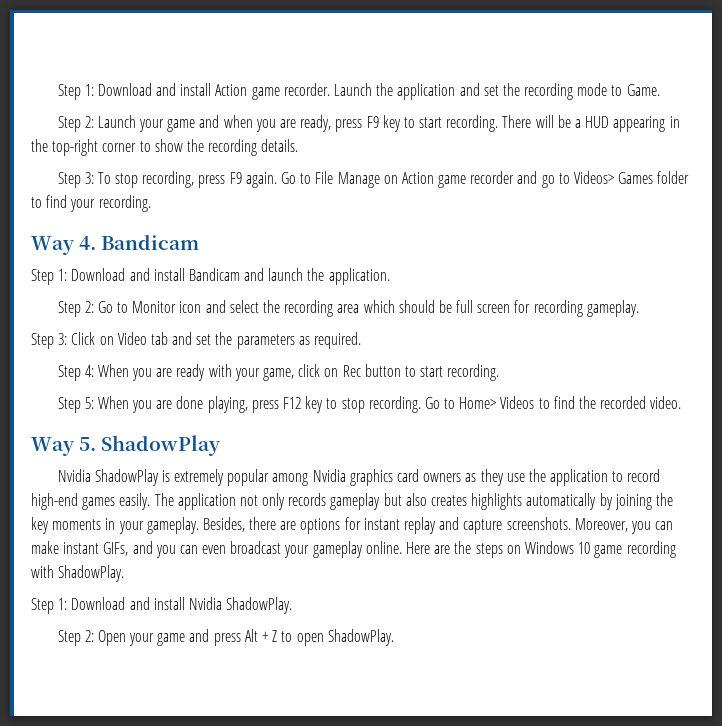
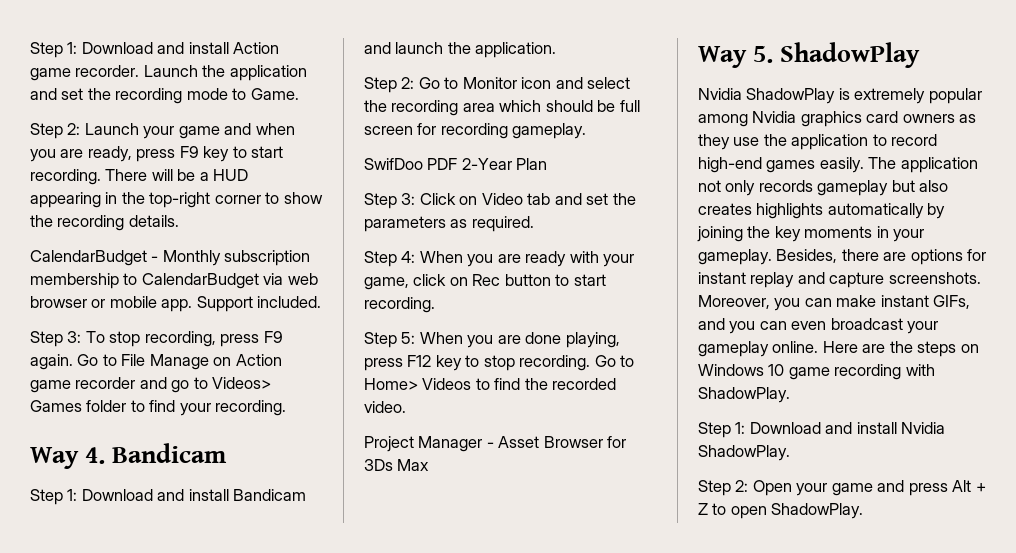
(299, 145) none -> [30,250,311,266] [30,273,318,289] [30,296,322,312] // CalendarBudget - Monthly subscription membership to CalendarBudget via web browser or mobile app. Support included.
(639, 308) none -> [364,158,548,170] // SwifDoo PDF 2-Year Plan
(682, 402) none -> [364,436,627,452] [364,459,430,471] // Project Manager - Asset Browser for 3Ds Max

